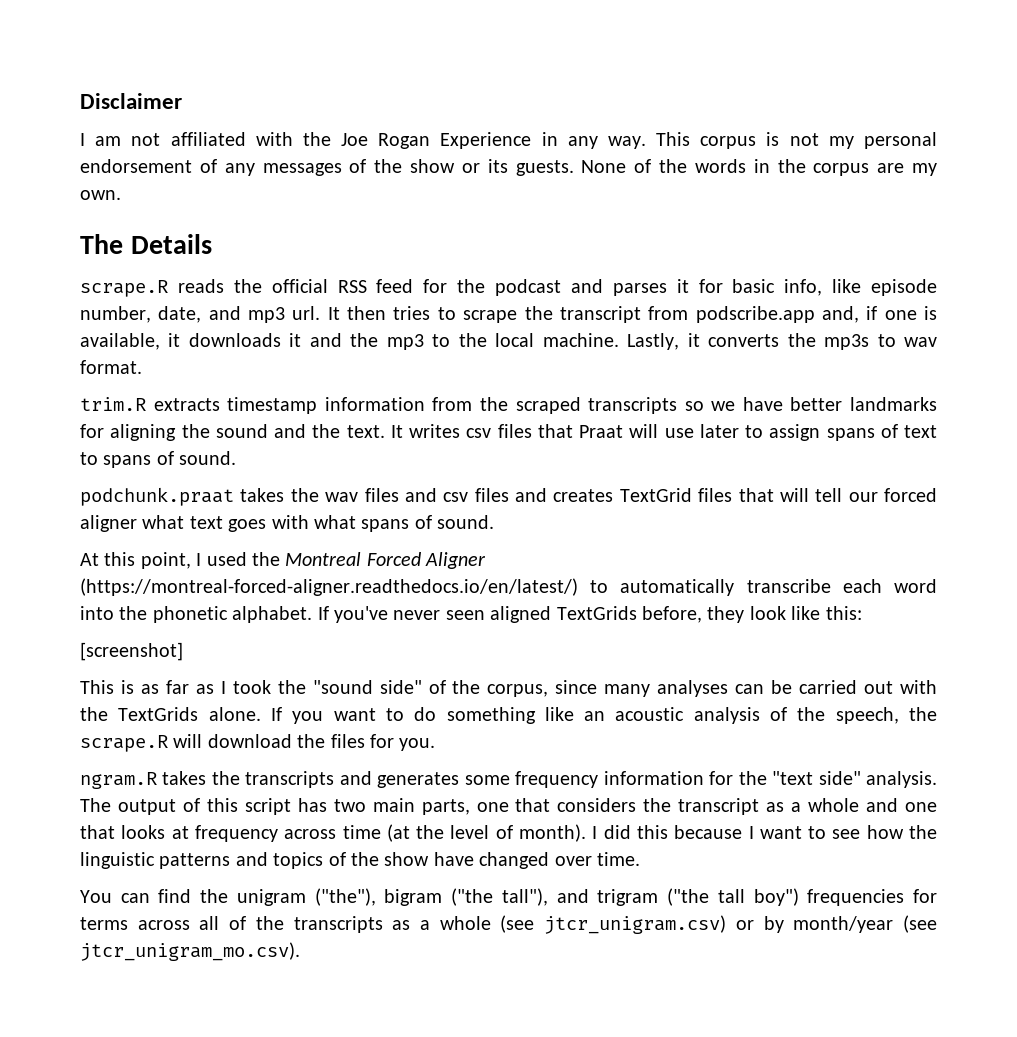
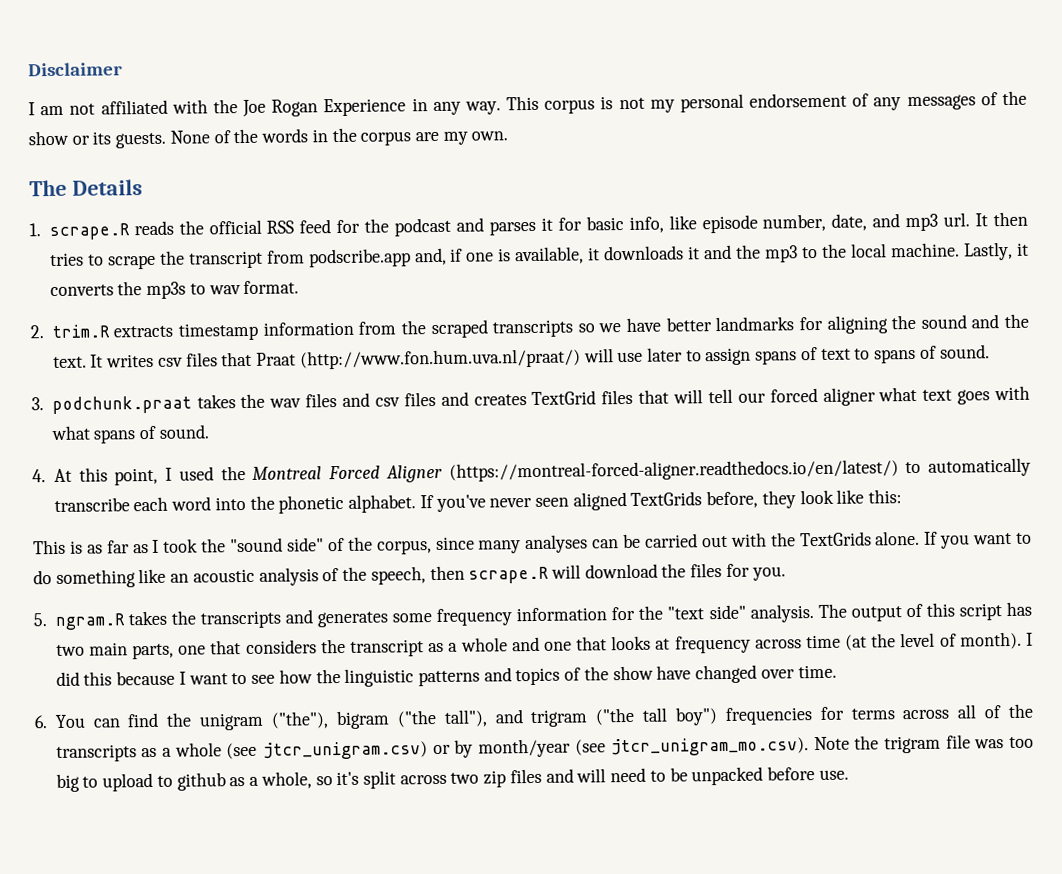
(212, 244) none -> [29,223,41,237] 1.
(142, 367) none -> [30,325,44,339] 2.
(623, 431) none -> [299,348,581,370] (http://www.fon.hum.uva.nl/praat/)
(237, 458) none -> [31,397,44,411] 3.
(495, 522) none -> [32,469,46,483] 4.
[80,642,183,661] // [screenshot] -> (903, 496) none
[909,707,937,721] the -> [429,565,465,581] then
(436, 744) none -> [33,613,47,627] 5.
(640, 859) none -> [34,715,48,729] 6.
(300, 951) none -> [813,734,1034,754] [55,766,849,792] Note the trigram file was too big to upload to github as a whole, so it's split across two zip files and will need to be unpacked before use.

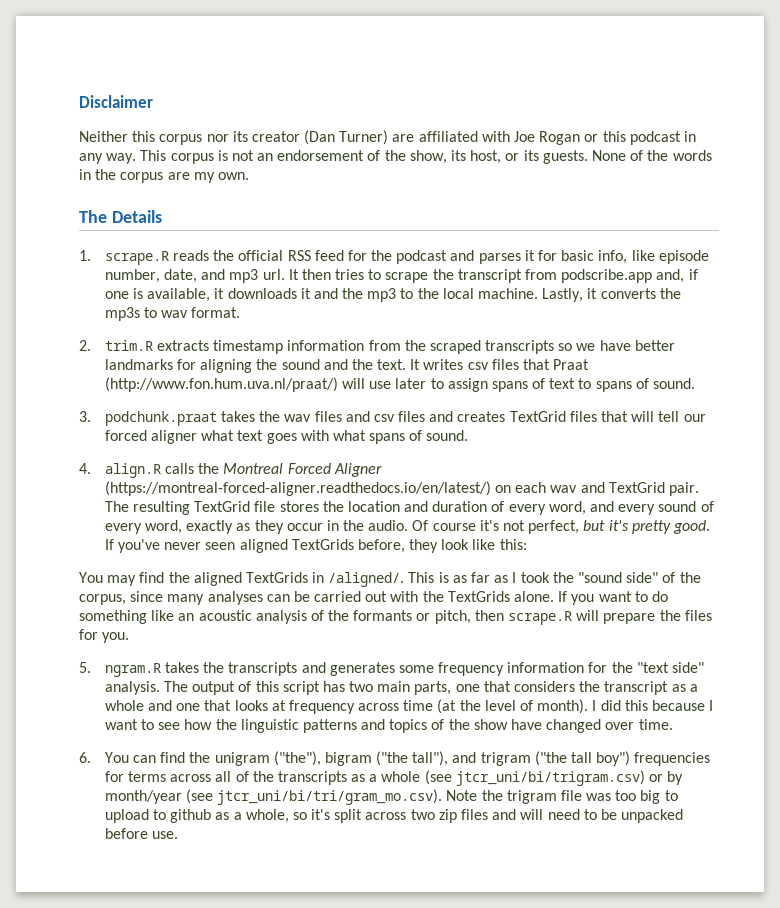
[28,102,96,116] I am not -> [79,130,415,145] Neither this corpus nor its creator (Dan Turner) are
[212,99,238,114] the -> (510, 136) none
[323,98,407,117] Experience -> [584,131,681,145] or this podcast
[649,90,1027,113] [28,130,69,146] my personal endorsement of any messages of the show -> [257,150,502,164] an endorsement of the show, its host,
[53,466,214,486] At this point, I used -> [104,463,195,478] align.R calls
[905,457,1031,477] [53,494,417,514] to automatically transcribe each word into the phonetic alphabet. -> [495,482,699,496] [104,501,714,515] [104,520,710,534] on each wav and TextGrid pair. The resulting TextGrid file stores the location and duration of every word, and every sound of every word, exactly as they occur in the audio. Of course it's not perfect, but it's pretty good.
(903, 496) none -> [79,572,405,587] You may find the aligned TextGrids in /aligned/.
[370,566,426,585] speech, -> [353,610,471,624] formants or pitch,
[584,563,658,579] download -> [603,613,656,624] prepare
[261,741,428,760] jtcr_unigram.csv) -> [455,770,645,786] jtcr_uni/bi/trigram.csv)
[610,737,810,757] jtcr_unigram_mo.csv). -> [217,789,443,805] jtcr_uni/bi/tri/gram_mo.csv).

